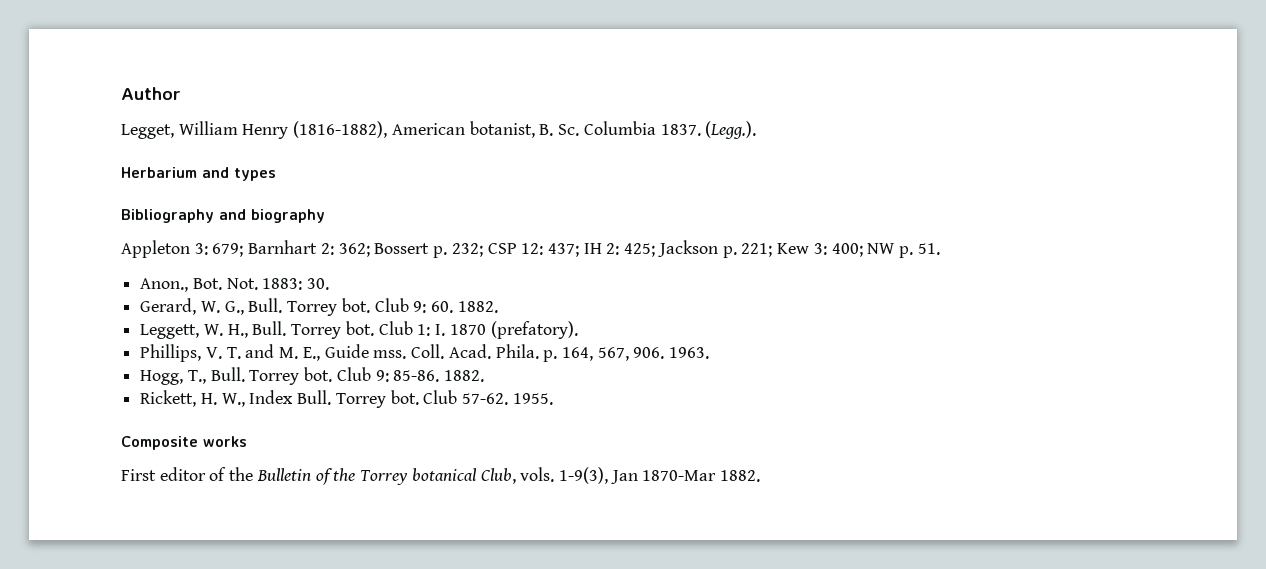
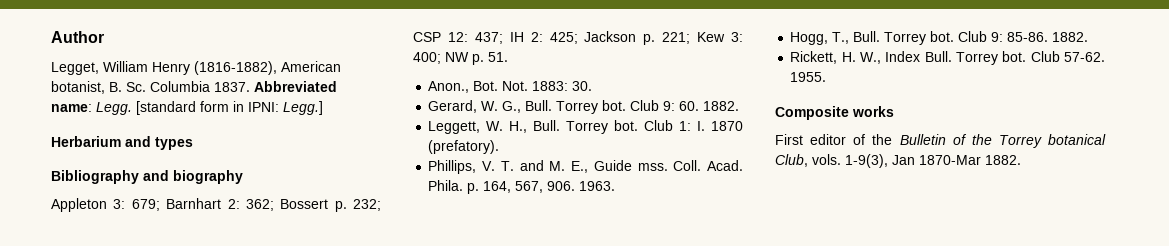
[705,121,757,139] (Legg.). -> [254,81,337,92] [51,101,323,115] Abbreviated name: Legg. [standard form in IPNI: Legg.]

